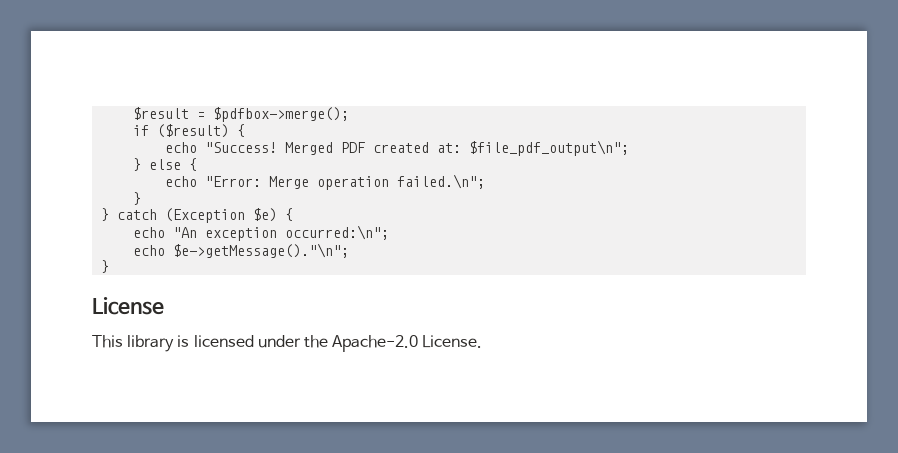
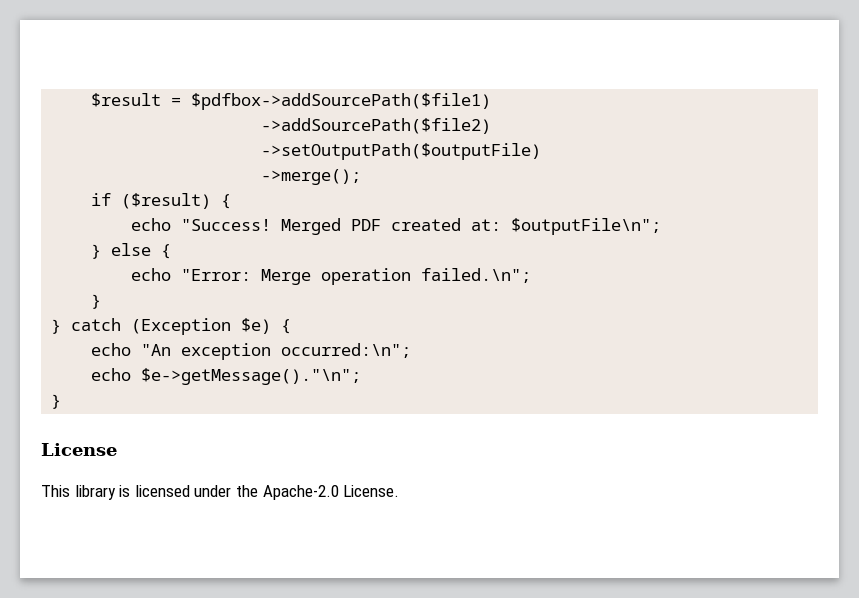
[213,107,350,122] $pdfbox->merge(); -> [191,93,492,110] [261,118,492,134] [261,143,542,160] [261,169,362,185] $pdfbox->addSourcePath($file1) // ->addSourcePath($file2) // ->setOutputPath($outputFile) // ->merge();
[469,140,630,156] $file_pdf_output\n"; -> [511,218,662,235] $outputFile\n";

